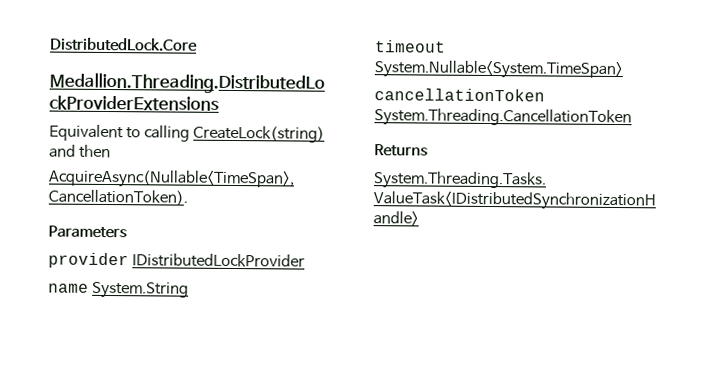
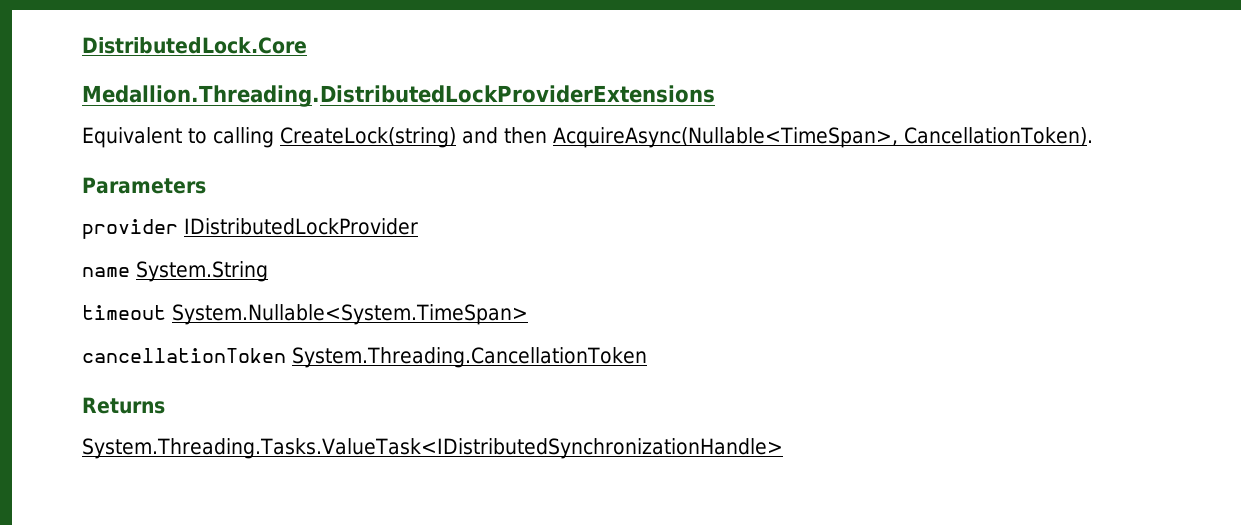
(111, 151) // -> (547, 135) none

